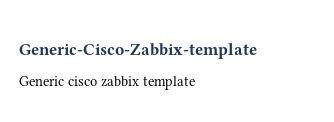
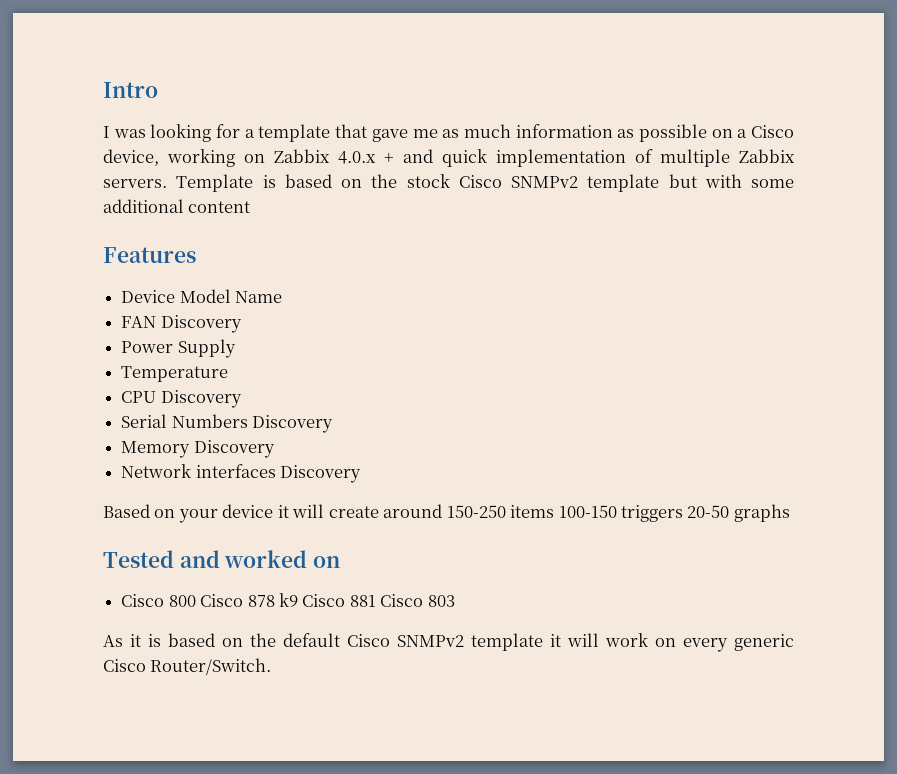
[19,43,257,59] [19,76,195,90] Generic-Cisco-Zabbix-template // Generic cisco zabbix template -> [103,82,158,98] [103,124,794,142] [103,149,795,167] [103,174,794,192] [103,199,251,213] [103,247,196,263] [121,289,283,303] [121,315,242,333] [121,339,236,358] [121,366,229,382] [121,390,242,408] [121,414,334,433] [121,440,275,458] [121,464,362,483] [103,504,790,523] [103,550,341,568] [121,593,455,607] [103,633,794,652] [103,658,272,675] Intro // I was looking for a template that gave me as much information as possible on a Cisco device, working on Zabbix 4.0.x + and quick implementation of multiple Zabbix servers. Template is based on the stock Cisco SNMPv2 template but with some additional content // Features // Device Model Name // FAN Discovery // Power Supply // Temperature // CPU Discovery // Serial Numbers Discovery // Memory Discovery // Network interfaces Discovery // Based on your device it will create around 150-250 items 100-150 triggers 20-50 graphs // Tested and worked on // Cisco 800 Cisco 878 k9 Cisco 881 Cisco 803 // As it is based on the default Cisco SNMPv2 template it will work on every generic Cisco Router/Switch.

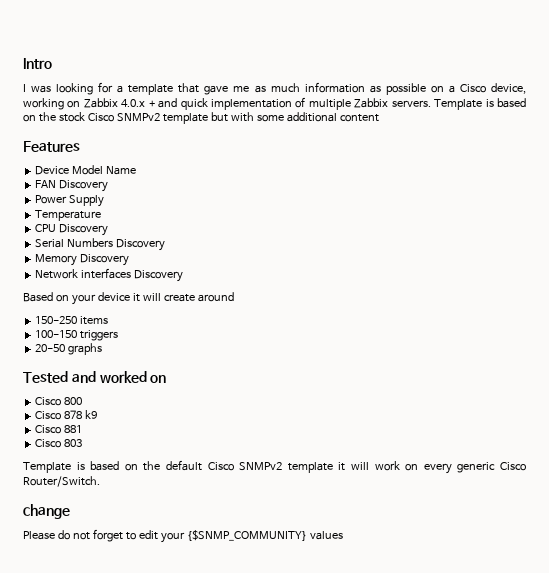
(443, 511) none -> (234, 297) //
(555, 511) none -> (109, 320) //
(684, 513) none -> (119, 335) //
(196, 601) none -> (83, 401) //
(298, 600) none -> (98, 414) //
(376, 601) none -> (83, 429) //
[103,634,141,647] As it -> [23,462,71,473] Template
(272, 666) none -> [23,504,70,519] [23,529,343,543] // change // Please do not forget to edit your {$SNMP_COMMUNITY} values

